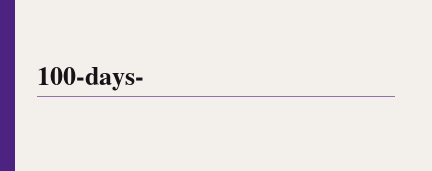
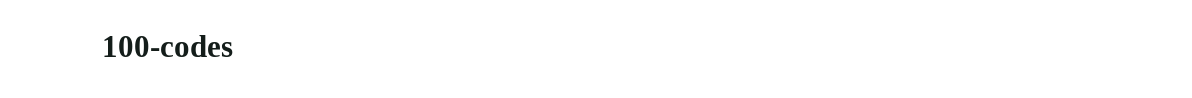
[37,67,144,91] 100-days- -> [102,35,233,57] 100-codes

